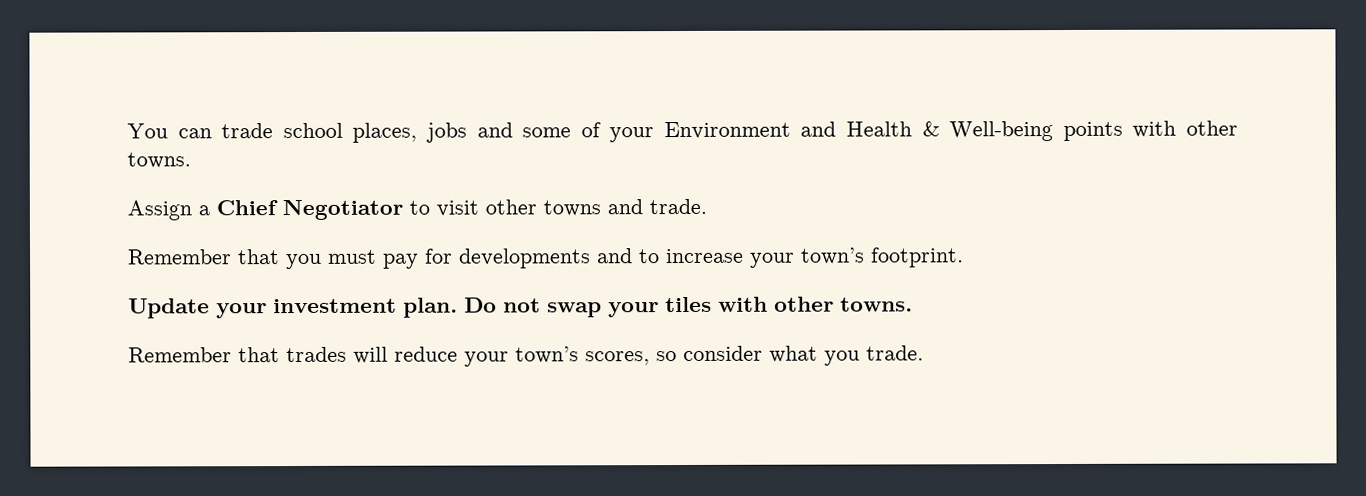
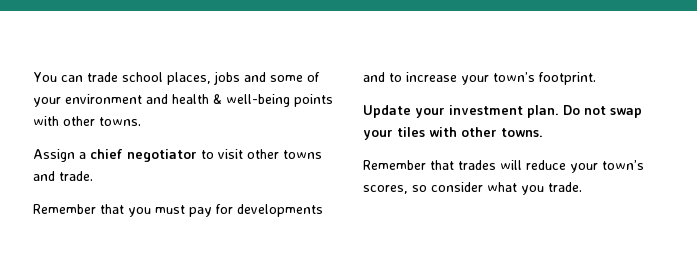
[663,121,1054,142] Environment and Health & Well-being -> [65,94,290,107] environment and health & well-being
[216,199,403,221] Chief Negotiator -> [90,149,197,162] chief negotiator

